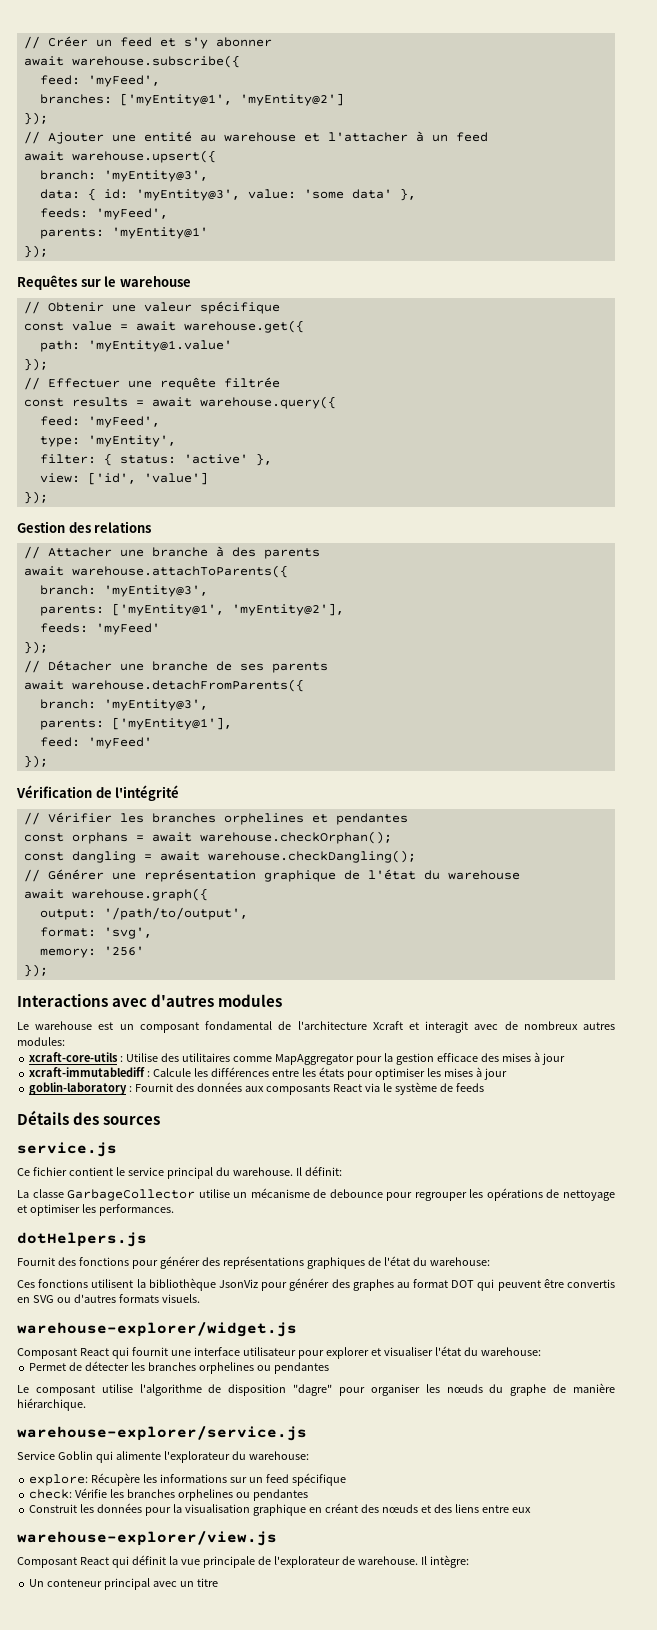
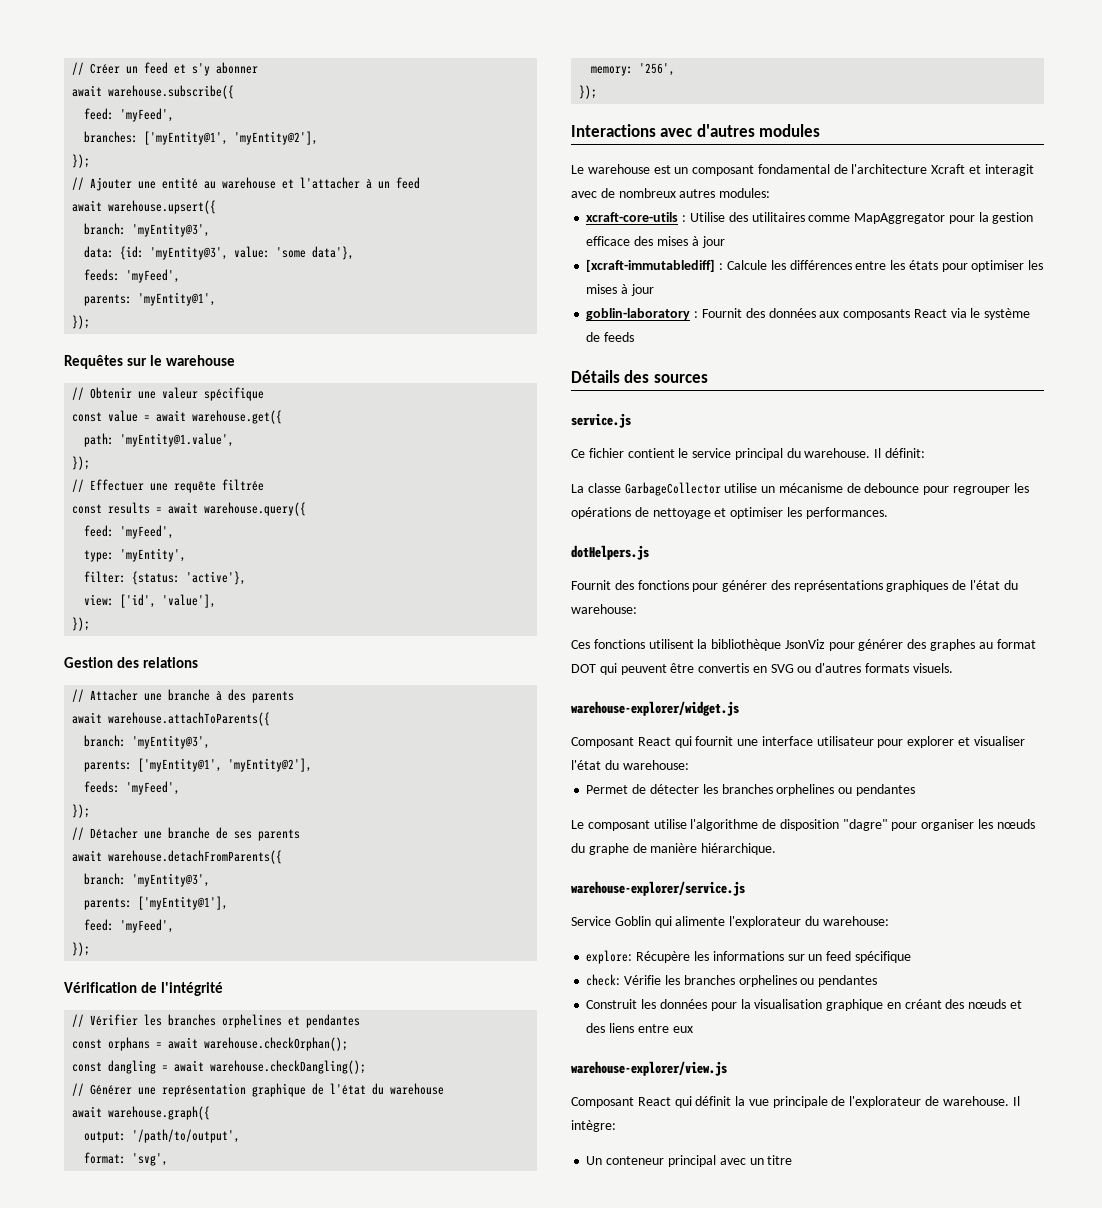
[239,93,344,106] 'myEntity@2'] -> [234,131,319,145] 'myEntity@2'],
[87,188,128,201] { id: -> [120,246,145,260] {id:
[351,188,416,201] data' }, -> [312,246,355,260] data'},
[111,227,208,239] 'myEntity@1' -> [138,292,217,306] 'myEntity@1',
[87,340,232,352] 'myEntity@1.value' -> [120,433,235,447] 'myEntity@1.value',
[103,453,272,466] { status: 'active' }, -> [132,571,247,585] {status: 'active'},
[143,472,208,485] 'value'] -> [162,594,217,608] 'value'],
[95,623,160,635] 'myFeed' -> [126,781,181,795] 'myFeed',
[87,737,152,749] 'myFeed' -> [120,919,175,933] 'myFeed',
[103,946,144,956] '256' -> [639,63,676,76] '256',
[29,1067,146,1077] xcraft-immutablediff -> [586,259,716,272] [xcraft-immutablediff]

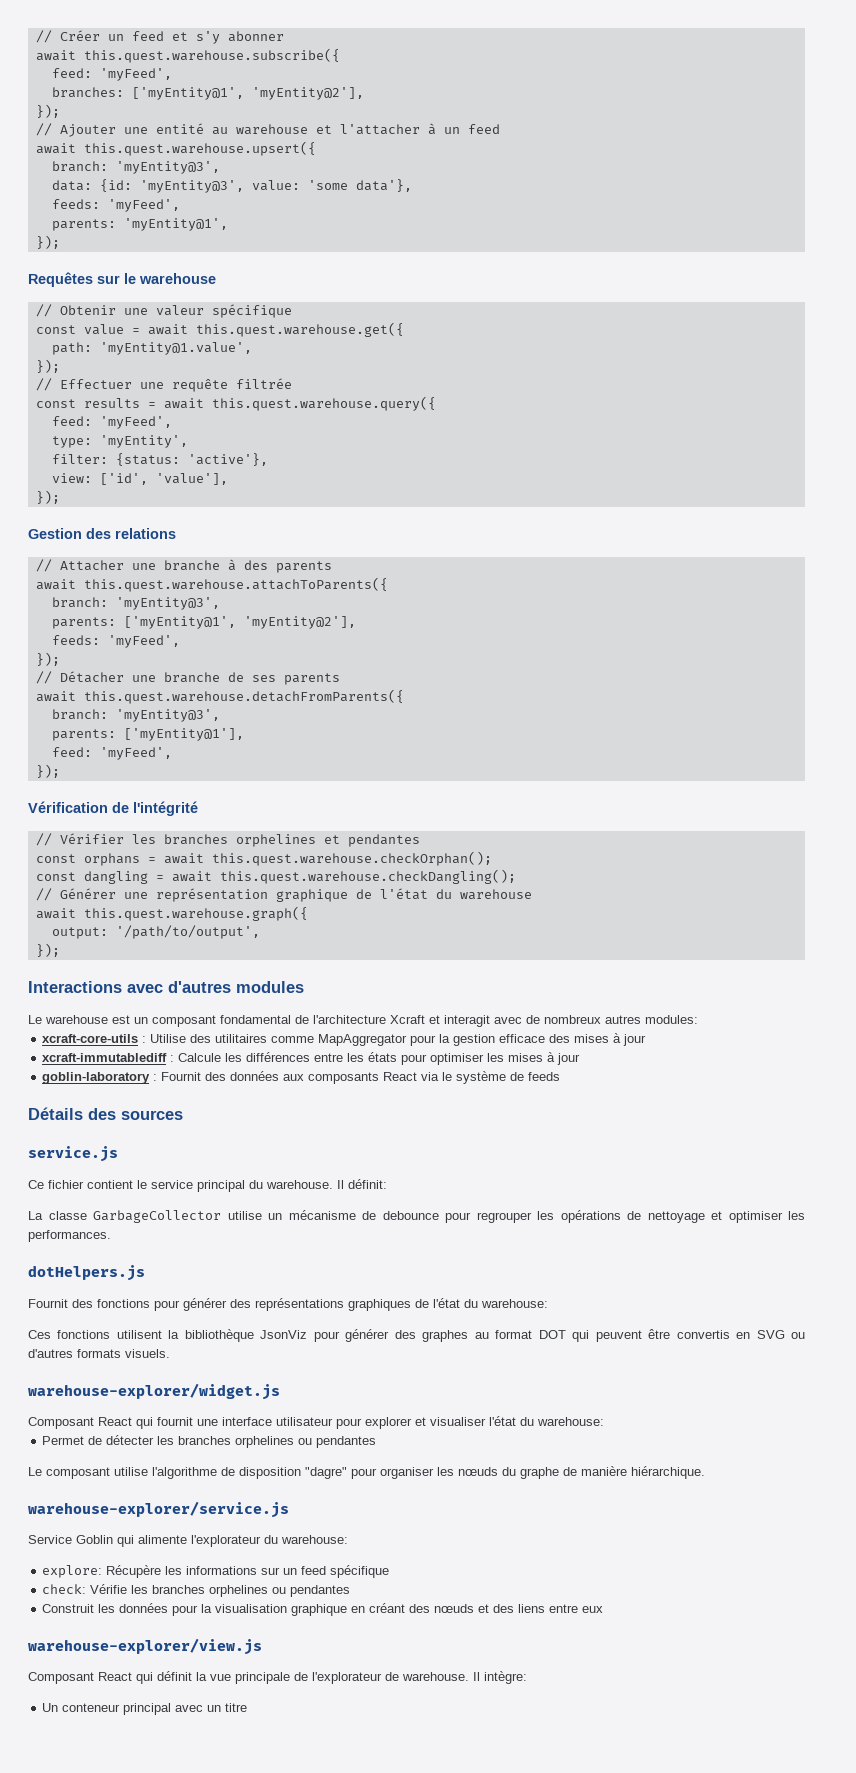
[108,85,235,99] warehouse.subscribe({ -> [83,48,340,63] this.quest.warehouse.subscribe({
[108,200,217,214] warehouse.upsert({ -> [83,141,316,156] this.quest.warehouse.upsert({
[192,410,283,424] warehouse.get({ -> [195,322,404,337] this.quest.warehouse.get({
[204,502,307,516] warehouse.query({ -> [211,396,436,411] this.quest.warehouse.query({
[108,712,271,726] warehouse.attachToParents({ -> [83,577,388,592] this.quest.warehouse.attachToParents({
[108,850,283,864] warehouse.detachFromParents({ -> [83,689,404,704] this.quest.warehouse.detachFromParents({
[204,1037,349,1051] warehouse.checkOrphan(); -> [211,851,492,866] this.quest.warehouse.checkOrphan();
[210,1060,367,1074] warehouse.checkDangling(); -> [219,869,516,884] this.quest.warehouse.checkDangling();
[108,1106,211,1120] warehouse.graph({ -> [83,906,308,921] this.quest.warehouse.graph({
[84,1152,169,1166] [591,63,676,76] // format: 'svg', // memory: '256', -> (260, 932) none
[586,259,716,272] [xcraft-immutablediff] -> [42,1053,168,1062] xcraft-immutablediff

